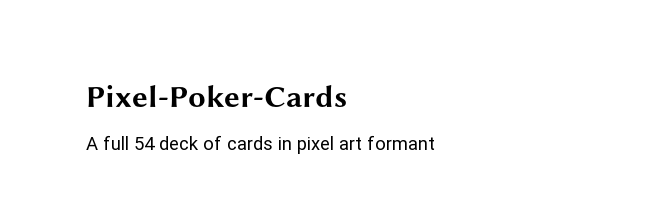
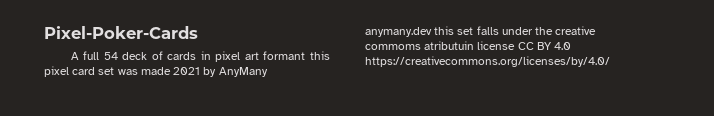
(435, 142) none -> [310,51,330,60] [44,66,268,77] [365,26,597,37] [365,41,572,50] [365,56,610,67] this pixel card set was made 2021 by AnyMany anymany.dev this set falls under the creative commoms atributuin license CC BY 4.0 https://creativecommons.org/licenses/by/4.0/

